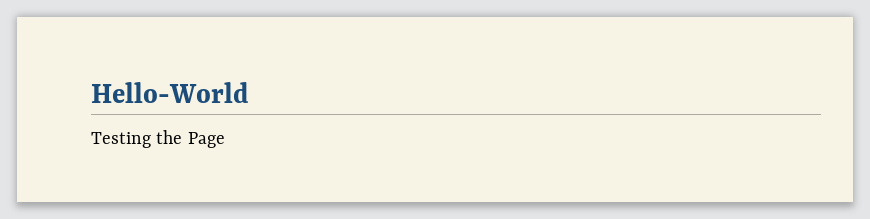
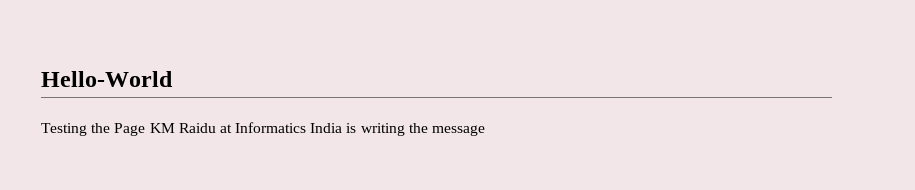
(225, 140) none -> [149,122,486,136] KM Raidu at Informatics India is writing the message

